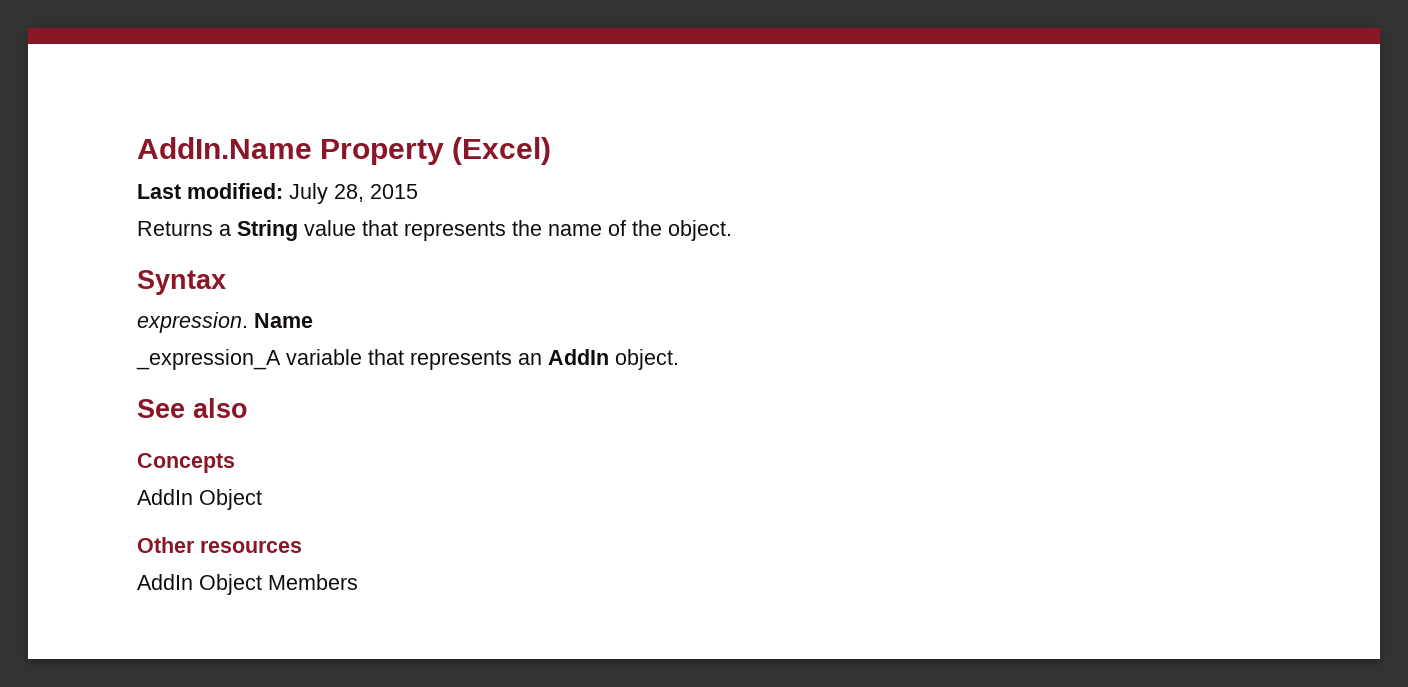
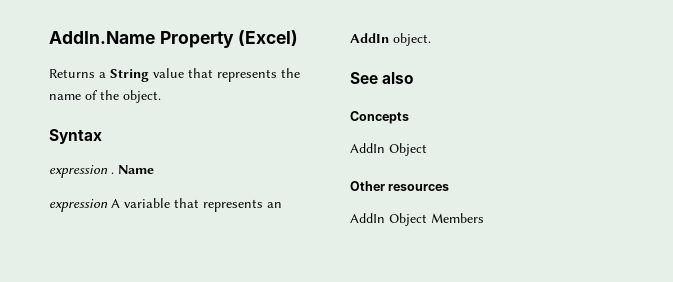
[137,183,418,204] // Last modified: July 28, 2015 -> (299, 38) none
[137,312,248,333] expression. -> [49,165,114,178] expression .
[136,349,281,370] _expression_A -> [49,199,120,212] expression A

